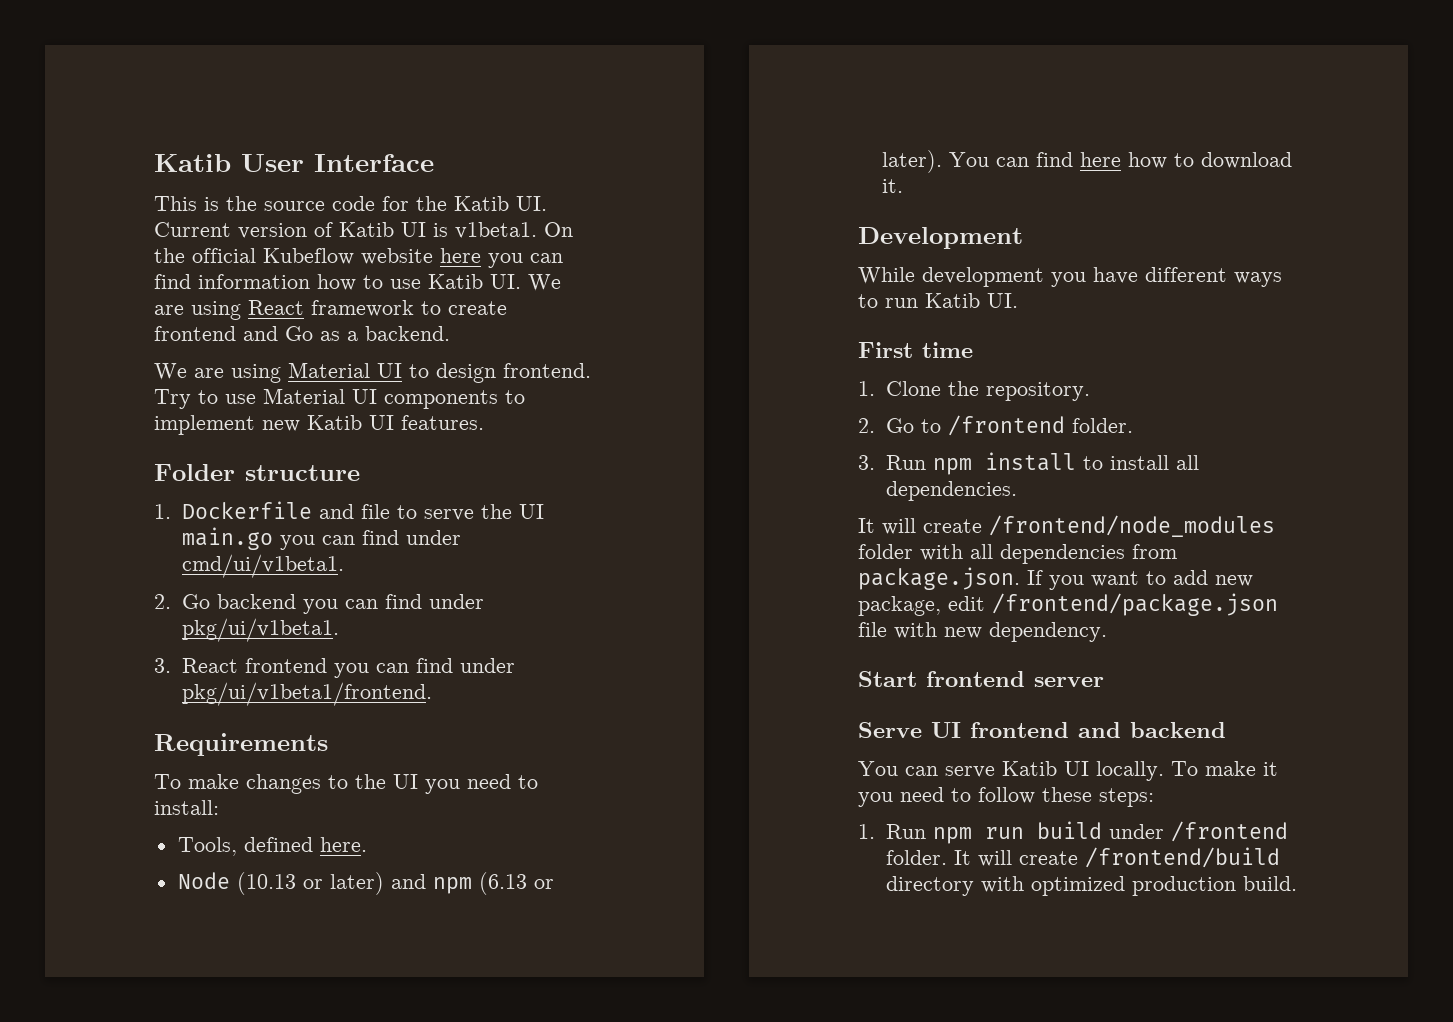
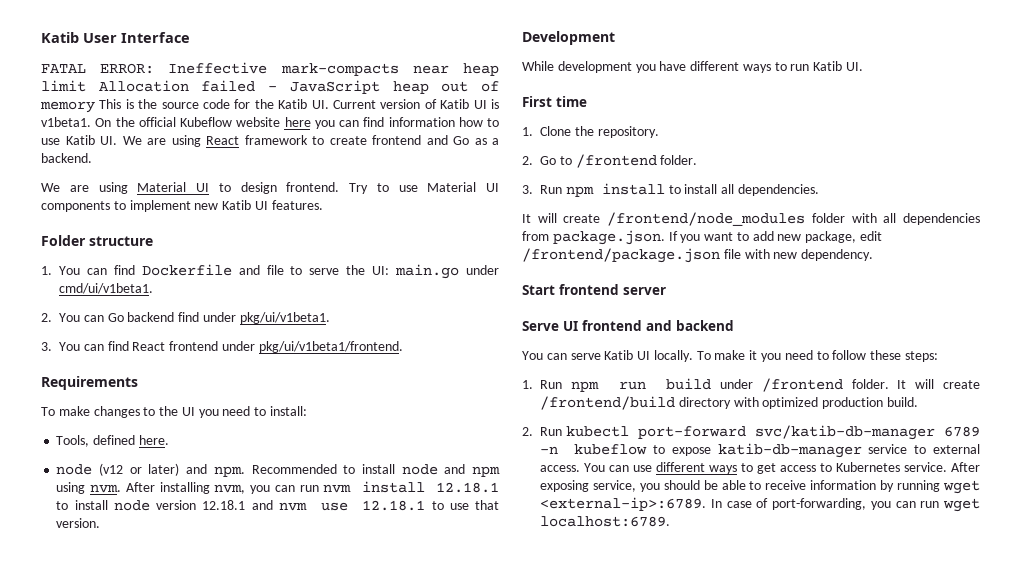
(434, 163) none -> [41,62,499,76] [41,80,500,94] [40,101,95,113] FATAL ERROR: Ineffective mark-compacts near heap limit Allocation failed - JavaScript heap out of memory
(171, 511) none -> [59,265,135,275] You can find
[518,504,544,519] [181,527,399,550] UI main.go you can find -> [372,264,460,279] UI: main.go
[181,594,378,614] Go backend you can -> [59,312,175,322] You can Go backend
[181,658,453,678] React frontend you can find -> [59,341,219,351] You can find React frontend
[177,872,296,895] Node (10.13 -> [56,463,124,476] node (v12
[432,872,554,895] [881,150,1292,173] [881,179,903,193] npm (6.13 or later). You can find here how to download it. -> [213,464,500,477] [56,481,499,494] [56,500,500,511] [56,518,101,528] npm. Recommended to install node and npm using nvm. After installing nvm, you can run nvm install 12.18.1 to install node version 12.18.1 and nvm use 12.18.1 to use that version.
(1297, 883) none -> [522,425,980,440] [540,443,980,458] [540,462,980,474] [540,480,980,494] [540,497,980,512] [540,516,670,527] // 2. Run kubectl port-forward svc/katib-db-manager 6789 -n kubeflow to expose katib-db-manager service to external access. You can use different ways to get access to Kubernetes service. After exposing service, you should be able to receive information by running wget <external-ip>:6789. In case of port-forwarding, you can run wget localhost:6789.

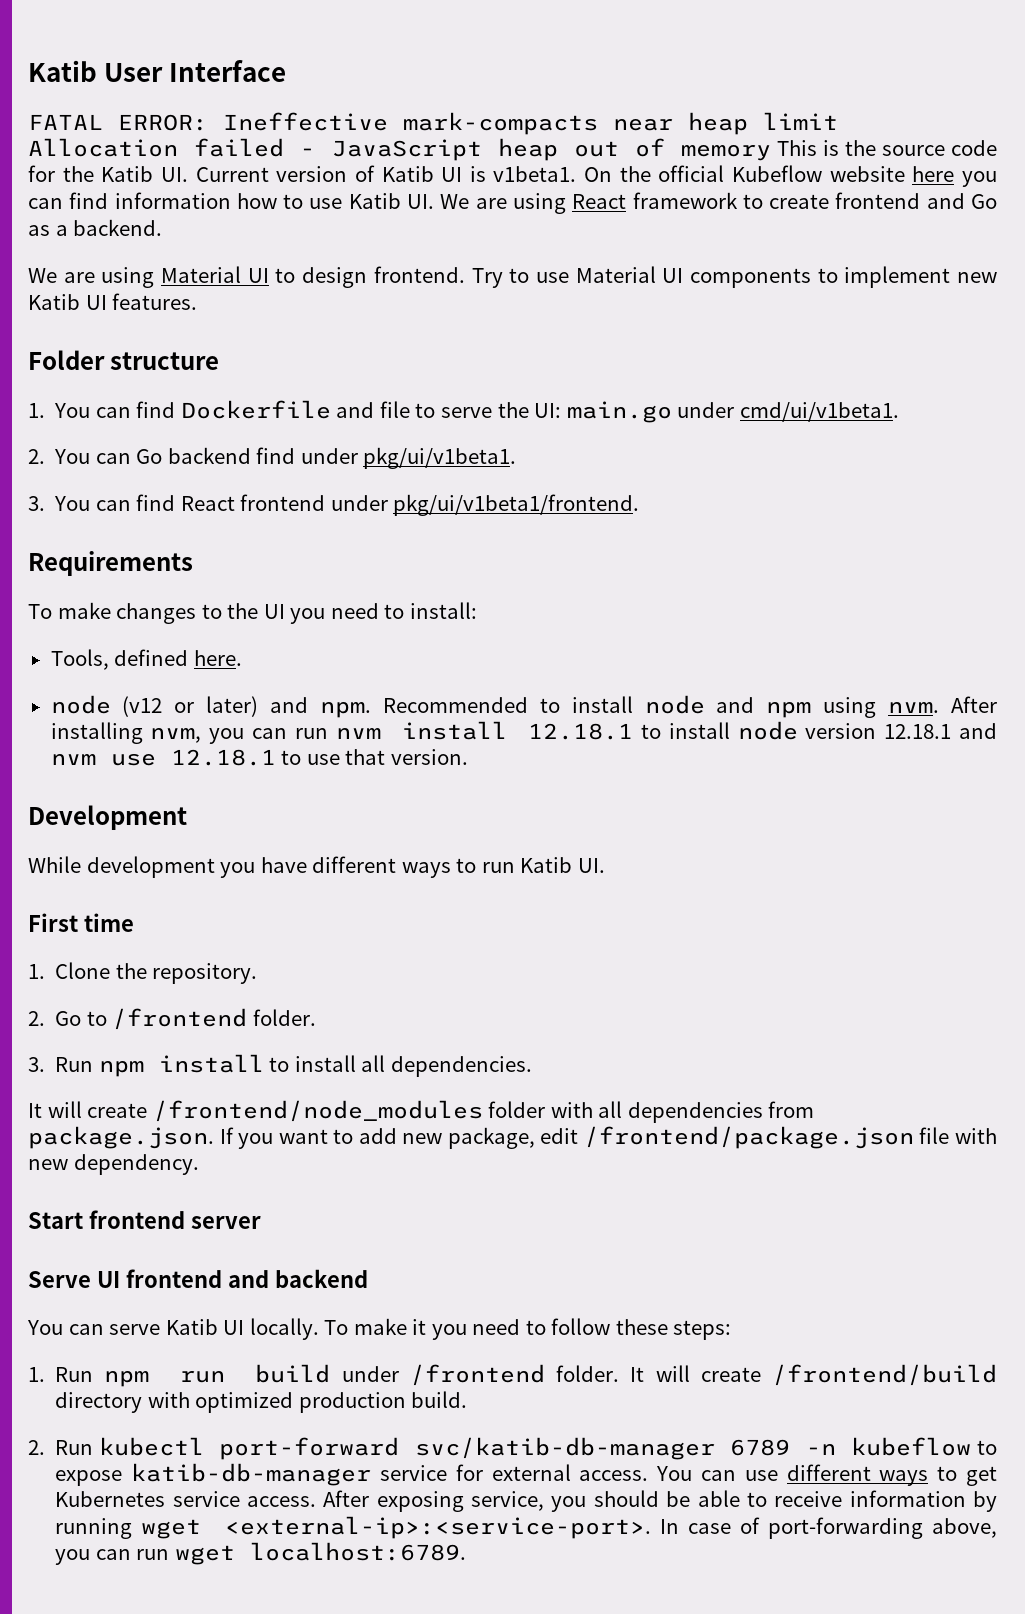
[914,445,927,454] to -> [455,1464,483,1481] for
[780,462,947,472] access to Kubernetes service. -> [55,1491,316,1507] Kubernetes service access.
[540,497,706,511] <external-ip>:6789. -> [225,1516,652,1539] <external-ip>:<service-port>.
[772,498,866,510] port-forwarding, -> [768,1517,997,1539] port-forwarding above,

